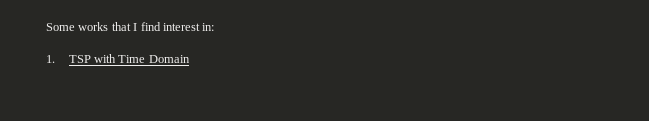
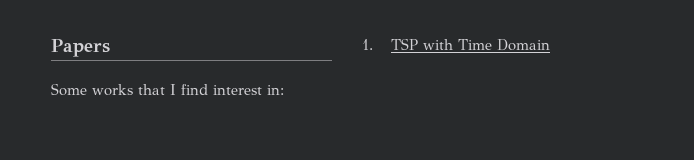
(46, 27) none -> [51,39,110,57] Papers //

